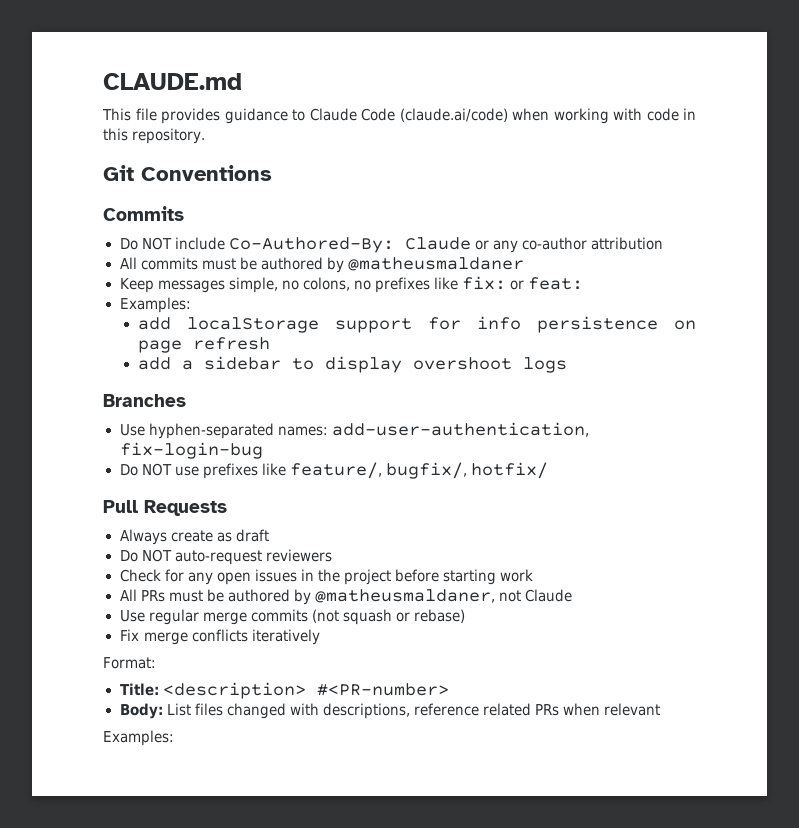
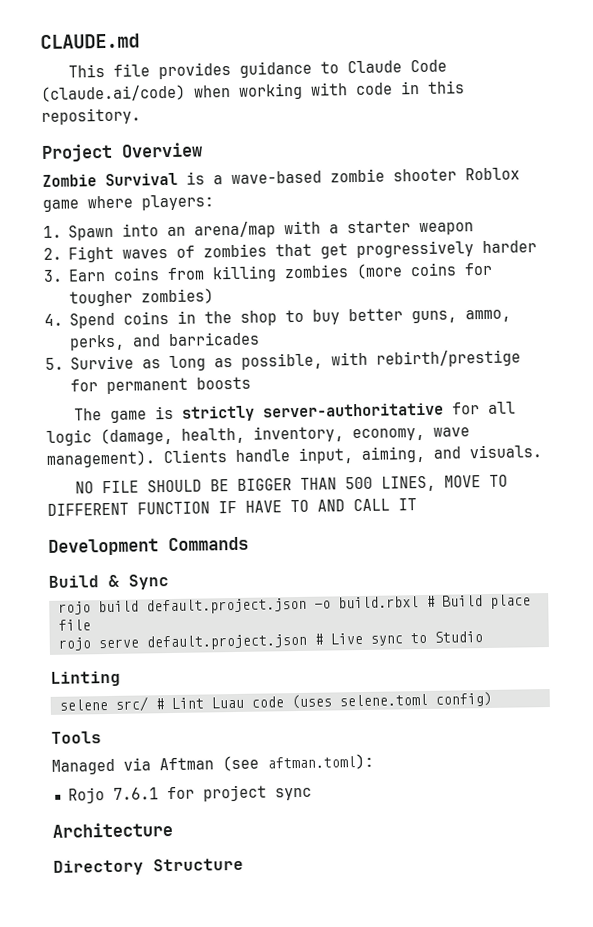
[103,165,272,181] [103,206,184,221] [119,237,663,253] [119,257,524,273] [119,276,583,293] [119,297,191,313] [137,316,696,333] [137,337,270,353] [137,356,567,373] [103,394,186,407] [119,422,589,439] [119,442,263,459] [119,462,548,479] [103,500,227,516] [119,529,269,545] [119,549,332,565] [119,569,533,585] [119,589,572,605] [119,609,465,625] [119,629,320,645] [103,657,156,669] [119,682,449,699] [119,703,660,719] [103,730,174,746] Git Conventions // Commits // Do NOT include Co-Authored-By: Claude or any co-author attribution // All commits must be authored by @matheusmaldaner // Keep messages simple, no colons, no prefixes like fix: or feat: // Examples: // add localStorage support for info persistence on page refresh // add a sidebar to display overshoot logs // Branches // Use hyphen-separated names: add-user-authentication, fix-login-bug // Do NOT use prefixes like feature/, bugfix/, hotfix/ // Pull Requests // Always create as draft // Do NOT auto-request reviewers // Check for any open issues in the project before starting work // All PRs must be authored by @matheusmaldaner, not Claude // Use regular merge commits (not squash or rebase) // Fix merge conflicts iteratively // Format: // Title: <description> #<PR-number> // Body: List files changed with descriptions, reference related PRs when relevant // Examples: -> [41,142,203,163] [42,167,520,187] [42,194,214,212] [43,220,475,241] [43,240,538,263] [43,262,494,283] [69,288,215,307] [44,308,512,329] [69,331,261,351] [45,349,522,372] [70,376,252,395] [74,401,517,423] [46,425,470,446] [46,444,542,468] [75,474,509,494] [47,498,417,516] [48,536,249,556] [48,574,169,590] [57,594,531,615] [57,619,91,631] [57,631,483,651] [50,670,121,687] [58,691,492,712] [51,731,102,744] [51,753,374,775] [67,784,312,804] [52,822,173,838] [53,857,244,876] Project Overview // Zombie Survival is a wave-based zombie shooter Roblox game where players: // 1. Spawn into an arena/map with a starter weapon // 2. Fight waves of zombies that get progressively harder // 3. Earn coins from killing zombies (more coins for tougher zombies) // 4. Spend coins in the shop to buy better guns, ammo, perks, and barricades // 5. Survive as long as possible, with rebirth/prestige for permanent boosts // The game is strictly server-authoritative for all logic (damage, health, inventory, economy, wave management). Clients handle input, aiming, and visuals. // NO FILE SHOULD BE BIGGER THAN 500 LINES, MOVE TO DIFFERENT FUNCTION IF HAVE TO AND CALL IT // Development Commands // Build & Sync // rojo build default.project.json -o build.rbxl # Build place file // rojo serve default.project.json # Live sync to Studio // Linting // selene src/ # Lint Luau code (uses selene.toml config) // Tools // Managed via Aftman (see aftman.toml): // Rojo 7.6.1 for project sync // Architecture // Directory Structure

